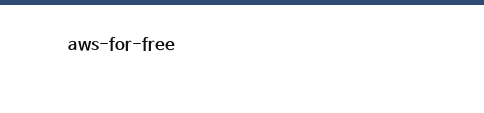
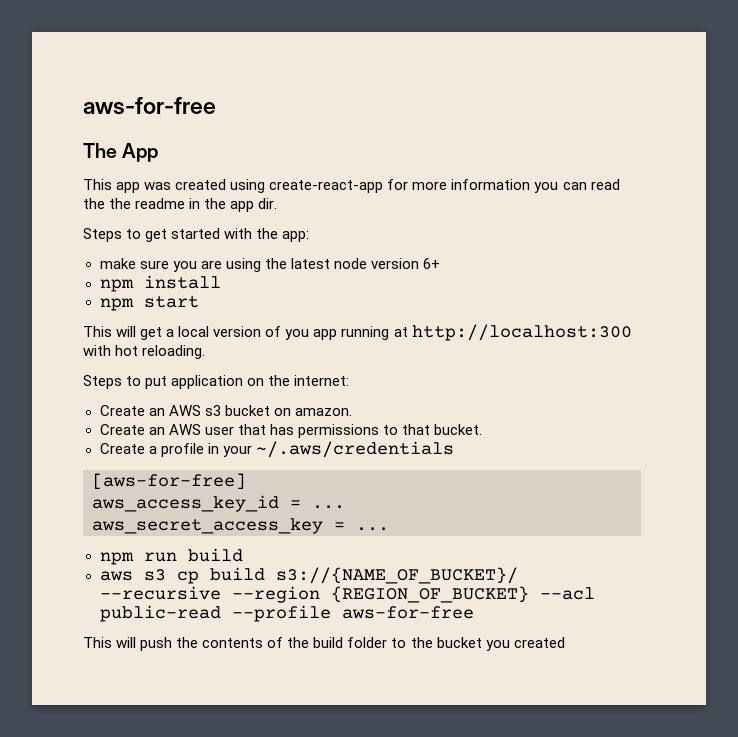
[68,37,175,51] aws-for-free -> [83,97,216,115] [83,143,159,162] [83,179,620,193] [83,198,278,212] [83,228,310,242] [99,258,440,272] [99,275,221,292] [99,296,199,311] [83,324,632,341] [83,345,206,359] [83,375,350,389] [99,405,352,416] [99,424,482,438] [99,441,454,458] [92,473,246,490] [92,495,345,512] [92,518,389,534] [99,548,243,565] [99,567,518,584] [99,586,595,603] [99,605,474,622] [83,637,565,651] aws-for-free // The App // This app was created using create-react-app for more information you can read the the readme in the app dir. // Steps to get started with the app: // make sure you are using the latest node version 6+ // npm install // npm start // This will get a local version of you app running at http://localhost:300 with hot reloading. // Steps to put application on the internet: // Create an AWS s3 bucket on amazon. // Create an AWS user that has permissions to that bucket. // Create a profile in your ~/.aws/credentials // [aws-for-free] // aws_access_key_id = ... // aws_secret_access_key = ... // npm run build // aws s3 cp build s3://{NAME_OF_BUCKET}/ --recursive --region {REGION_OF_BUCKET} --acl public-read --profile aws-for-free // This will push the contents of the build folder to the bucket you created

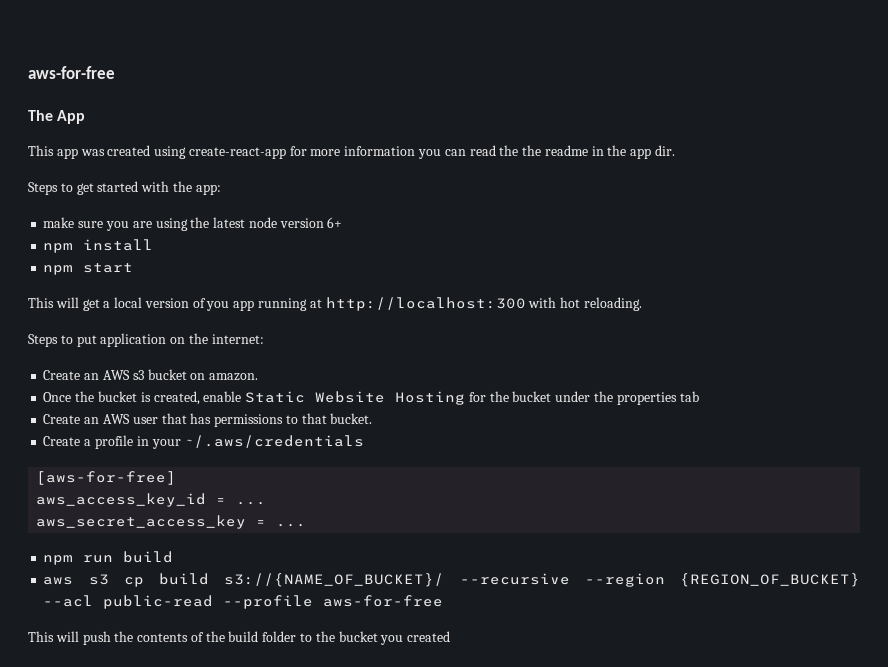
(352, 412) none -> [43,391,699,405] // Once the bucket is created, enable Static Website Hosting for the bucket under the properties tab

